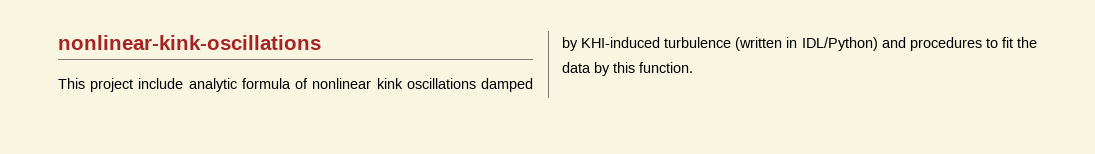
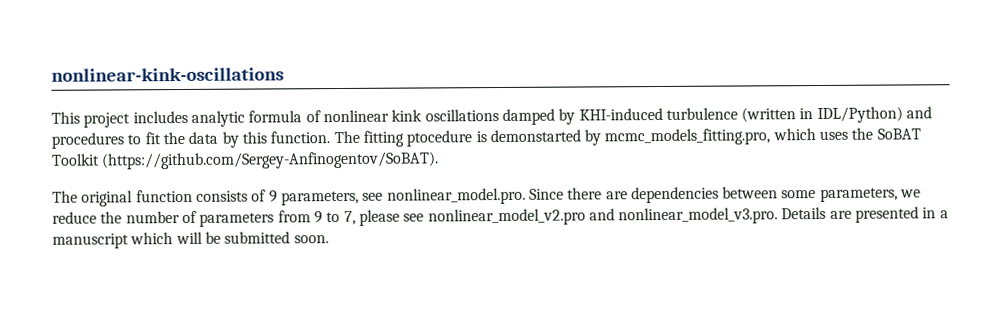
[138,78,184,89] include -> [132,110,188,124] includes
(693, 67) none -> [333,127,921,147] [51,151,440,170] [52,186,922,207] [52,206,949,227] [52,231,329,249] The fitting ptocedure is demonstarted by mcmc_models_fitting.pro, which uses the SoBAT Toolkit (https://github.com/Sergey-Anfinogentov/SoBAT). // The original function consists of 9 parameters, see nonlinear_model.pro. Since there are dependencies between some parameters, we reduce the number of parameters from 9 to 7, please see nonlinear_model_v2.pro and nonlinear_model_v3.pro. Details are presented in a manuscript which will be submitted soon.

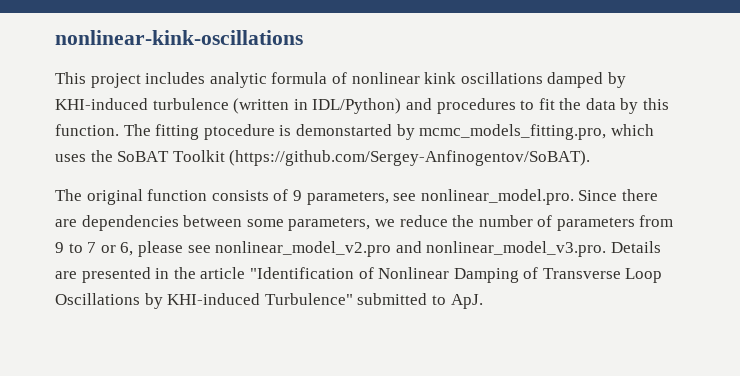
[343,210,356,225] 7, -> [87,242,134,256] 7 or 6,
[939,210,949,219] [52,231,329,249] a manuscript which will be submitted soon. -> [173,267,663,283] [55,293,483,309] the article "Identification of Nonlinear Damping of Transverse Loop Oscillations by KHI-induced Turbulence" submitted to ApJ.

